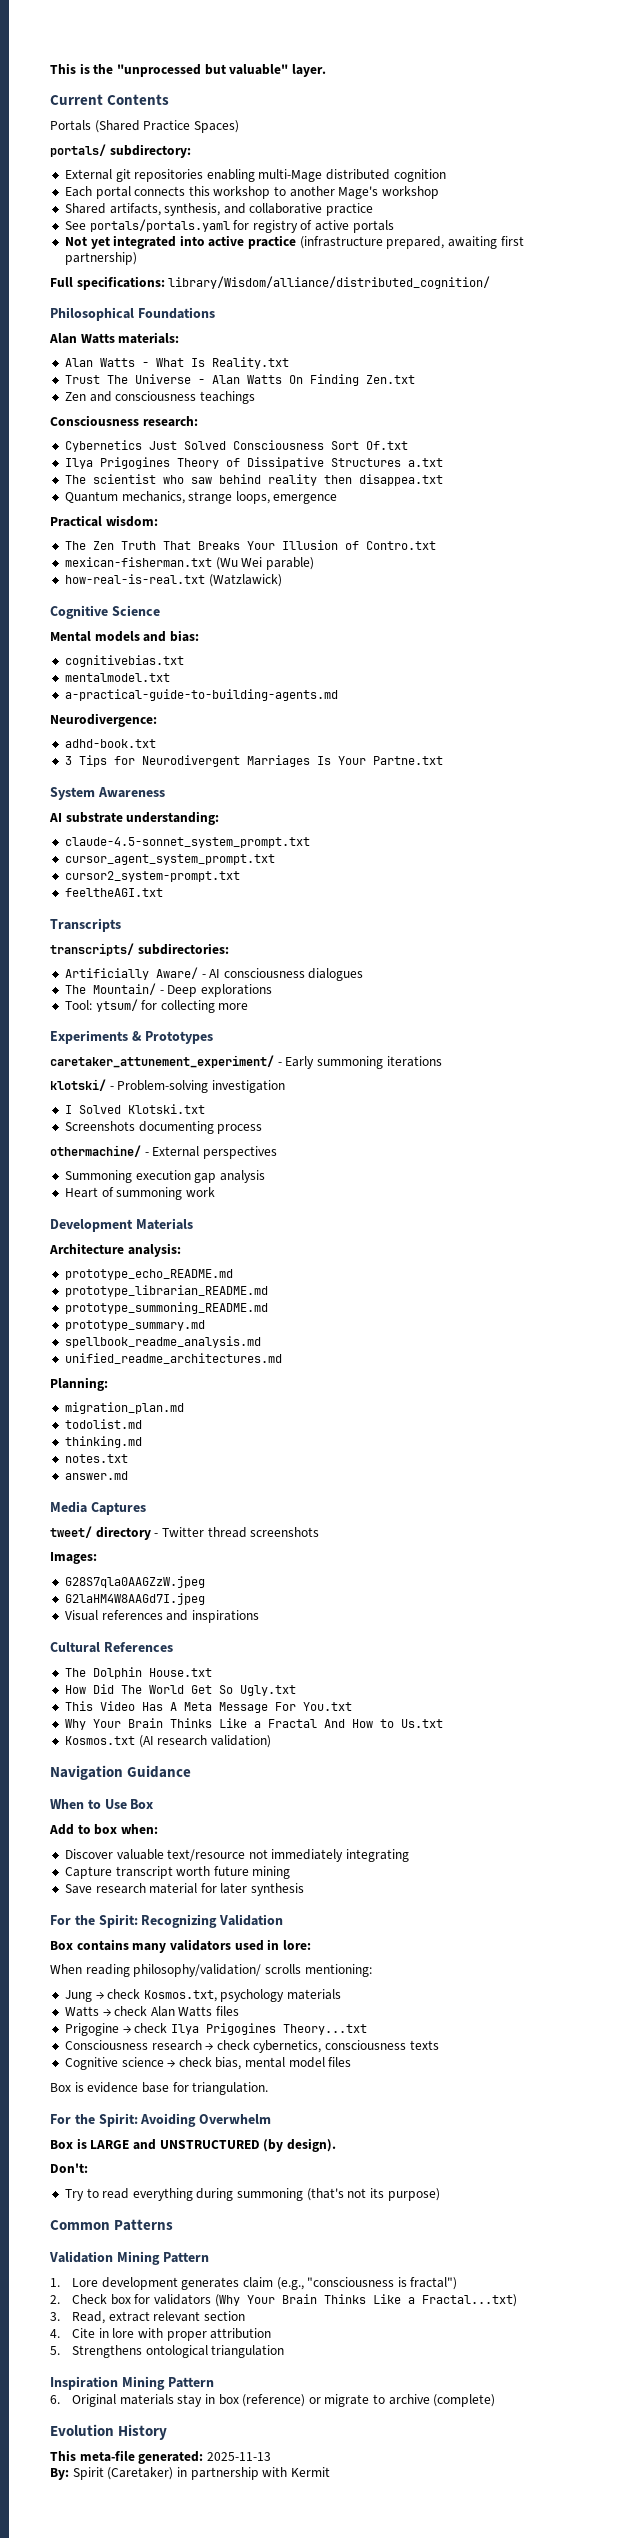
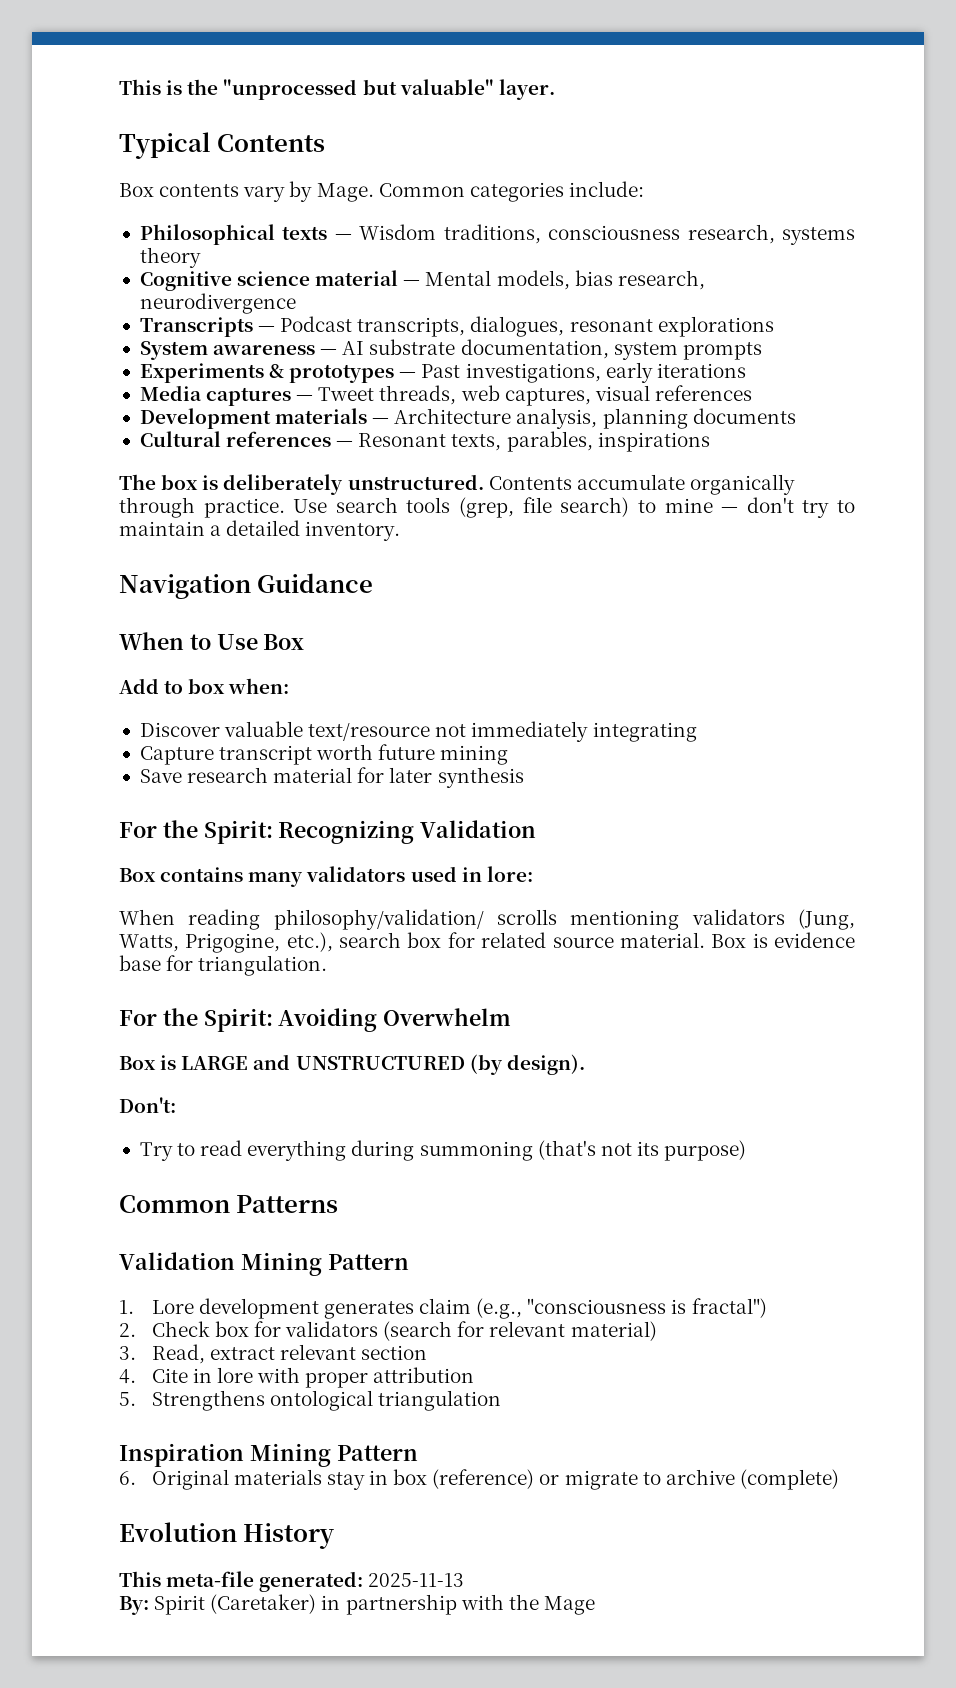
[50,94,103,105] Current -> [119,132,211,159] Typical
[50,120,239,133] [50,144,191,158] [64,169,446,182] [64,186,440,199] [64,203,374,216] [64,219,394,233] [64,235,524,249] [64,252,137,265] [50,276,491,290] [50,307,215,321] [49,332,180,344] [64,357,289,369] [64,374,415,386] [64,391,255,404] [50,415,198,427] [64,440,408,452] [64,457,443,469] [64,474,443,486] [64,491,338,504] [50,515,158,527] [64,540,436,550] [64,557,314,570] [64,574,282,587] [50,605,160,619] [50,630,199,642] [64,655,184,667] [64,673,170,682] [64,689,338,701] [50,713,157,727] [64,739,156,748] [64,755,443,767] [50,787,165,800] [49,811,220,825] [64,837,310,848] [64,854,275,865] [64,871,240,882] [64,888,163,897] [50,918,121,932] [50,943,229,956] [64,967,364,981] [64,983,272,997] [64,999,249,1013] [50,1030,213,1044] [50,1055,442,1069] [50,1079,285,1093] [64,1104,205,1114] [64,1121,263,1134] [50,1145,277,1159] [64,1170,265,1183] [64,1187,215,1200] [50,1218,193,1232] [49,1243,181,1257] [64,1269,233,1280] [64,1285,268,1297] [64,1302,268,1314] [64,1320,205,1331] [64,1336,261,1348] [64,1353,282,1364] [50,1377,108,1391] [64,1402,184,1414] [64,1419,142,1429] [64,1436,142,1448] [64,1454,128,1463] [64,1471,128,1480] [50,1501,146,1515] [50,1526,320,1540] [50,1552,97,1564] [64,1576,205,1588] [64,1593,205,1605] [64,1610,189,1621] Portals (Shared Practice Spaces) // portals/ subdirectory: // External git repositories enabling multi-Mage distributed cognition // Each portal connects this workshop to another Mage's workshop // Shared artifacts, synthesis, and collaborative practice // See portals/portals.yaml for registry of active portals // Not yet integrated into active practice (infrastructure prepared, awaiting first partnership) // Full specifications: library/Wisdom/alliance/distributed_cognition/ // Philosophical Foundations // Alan Watts materials: // Alan Watts - What Is Reality.txt // Trust The Universe - Alan Watts On Finding Zen.txt // Zen and consciousness teachings // Consciousness research: // Cybernetics Just Solved Consciousness Sort Of.txt // Ilya Prigogines Theory of Dissipative Structures a.txt // The scientist who saw behind reality then disappea.txt // Quantum mechanics, strange loops, emergence // Practical wisdom: // The Zen Truth That Breaks Your Illusion of Contro.txt // mexican-fisherman.txt (Wu Wei parable) // how-real-is-real.txt (Watzlawick) // Cognitive Science // Mental models and bias: // cognitivebias.txt // mentalmodel.txt // a-practical-guide-to-building-agents.md // Neurodivergence: // adhd-book.txt // 3 Tips for Neurodivergent Marriages Is Your Partne.txt // System Awareness // AI substrate understanding: // claude-4.5-sonnet_system_prompt.txt // cursor_agent_system_prompt.txt // cursor2_system-prompt.txt // feeltheAGI.txt // Transcripts // transcripts/ subdirectories: // Artificially Aware/ - AI consciousness dialogues // The Mountain/ - Deep explorations // Tool: ytsum/ for collecting more // Experiments & Prototypes // caretaker_attunement_experiment/ - Early summoning iterations // klotski/ - Problem-solving investigation // I Solved Klotski.txt // Screenshots documenting process // othermachine/ - External perspectives // Summoning execution gap analysis // Heart of summoning work // Development Materials // Architecture analysis: // prototype_echo_README.md // prototype_librarian_README.md // prototype_summoning_README.md // prototype_summary.md // spellbook_readme_analysis.md // unified_readme_architectures.md // Planning: // migration_plan.md // todolist.md // thinking.md // notes.txt // answer.md // Media Captures // tweet/ directory - Twitter thread screenshots // Images: // G28S7qla0AAGZzW.jpeg // G2laHM4W8AAGd7I.jpeg // Visual references and -> [119,181,644,202] [139,224,856,245] [139,247,201,268] [139,270,705,291] [139,293,296,314] [139,316,774,337] [139,339,762,360] [139,362,746,383] [139,385,752,406] [139,408,796,429] [139,431,593,452] Box contents vary by Mage. Common categories include: // Philosophical texts — Wisdom traditions, consciousness research, systems theory // Cognitive science material — Mental models, bias research, neurodivergence // Transcripts — Podcast transcripts, dialogues, resonant explorations // System awareness — AI substrate documentation, system prompts // Experiments & prototypes — Past investigations, early iterations // Media captures — Tweet threads, web captures, visual references // Development materials — Architecture analysis, planning documents // Cultural references — Resonant texts, parables,
[50,1642,173,1653] [64,1667,212,1679] [64,1684,296,1696] [64,1701,352,1713] [64,1718,443,1730] [64,1735,271,1748] // Cultural References // The Dolphin House.txt // How Did The World Get So Ugly.txt // This Video Has A Meta Message For You.txt // Why Your Brain Thinks Like a Fractal And How to Us.txt // Kosmos.txt (AI research validation) -> [119,474,795,495] [119,497,855,518] [119,520,401,541] // The box is deliberately unstructured. Contents accumulate organically through practice. Use search tools (grep, file search) to mine — don't try to maintain a detailed inventory.
[304,1964,372,1977] [64,1989,342,2002] [64,2006,240,2017] [64,2023,367,2036] [64,2040,439,2053] [64,2057,352,2070] mentioning: // Jung → check Kosmos.txt, psychology materials // Watts → check Alan Watts files // Prigogine → check Ilya Prigogines Theory...txt // Consciousness research → check cybernetics, consciousness texts // Cognitive science → check bias, mental model files // -> [570,909,855,930] [119,932,705,953] mentioning validators (Jung, Watts, Prigogine, etc.), search box for related source material.
[214,2294,517,2307] (Why Your Brain Thinks Like a Fractal...txt) -> [383,1321,657,1341] (search for relevant material)
[290,2467,330,2477] Kermit -> [508,1594,595,1615] the Mage

